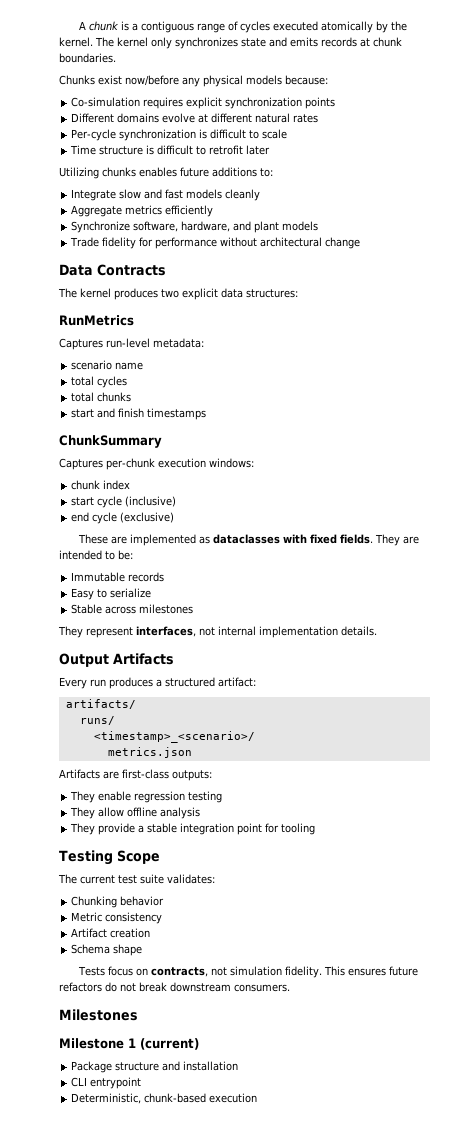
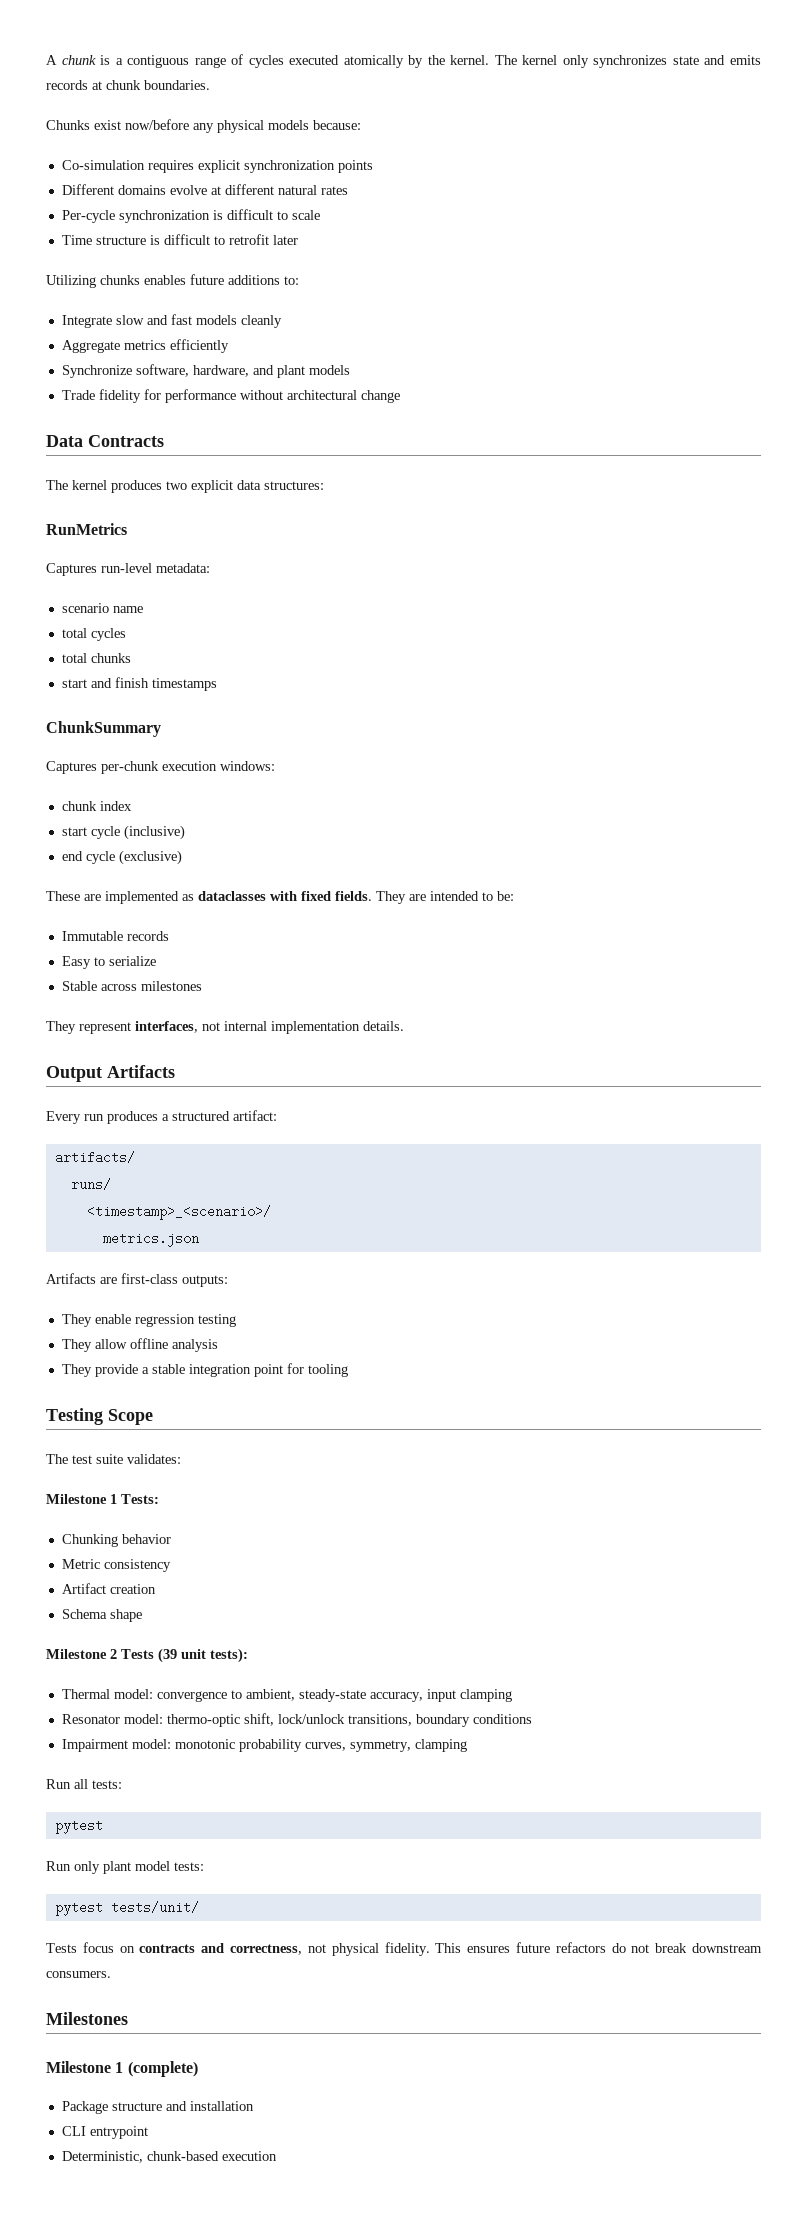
[80,875,115,884] current -> (68, 1459) none
(215, 879) none -> [46,1494,159,1504] // Milestone 1 Tests:
[77,966,282,977] Tests focus on contracts, not simulation -> [46,1648,248,1663] [61,1689,512,1702] [61,1713,532,1727] [61,1739,467,1752] [46,1779,122,1789] [54,1819,103,1834] [46,1861,204,1874] [54,1901,199,1916] [46,1942,379,1956] Milestone 2 Tests (39 unit tests): // Thermal model: convergence to ambient, steady-state accuracy, input clamping // Resonator model: thermo-optic shift, lock/unlock transitions, boundary conditions // Impairment model: monotonic probability curves, symmetry, clamping // Run all tests: // pytest // Run only plant model tests: // pytest tests/unit/ // Tests focus on contracts and correctness, not physical
[140,1038,199,1050] (current) -> [127,2061,198,2077] (complete)

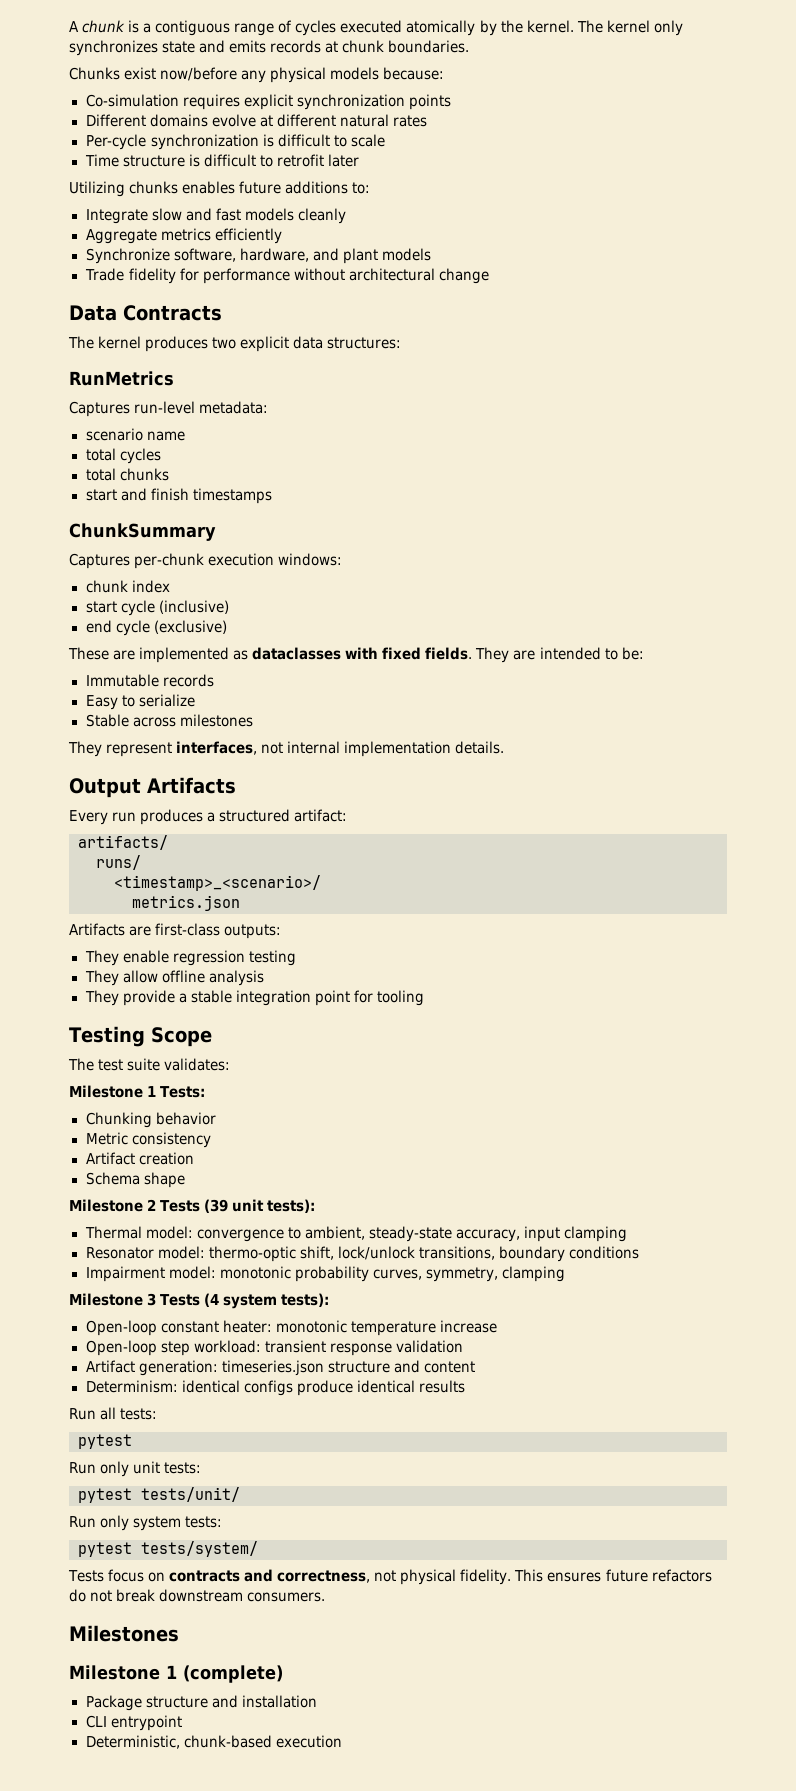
(467, 1745) none -> [69,1293,330,1309] [85,1320,497,1336] [85,1340,463,1356] [85,1360,475,1376] [85,1380,465,1396] // Milestone 3 Tests (4 system tests): // Open-loop constant heater: monotonic temperature increase // Open-loop step workload: transient response validation // Artifact generation: timeseries.json structure and content // Determinism: identical configs produce identical results
[103,1861,170,1874] plant model -> [133,1461,161,1474] unit
(199, 1907) none -> [69,1515,223,1531] [78,1541,258,1557] // Run only system tests: // pytest tests/system/

